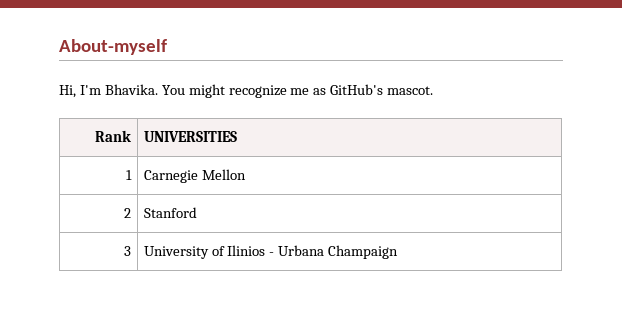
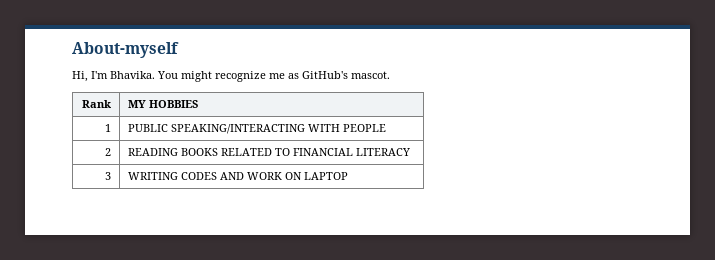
[143,131,237,142] UNIVERSITIES -> [127,100,198,108] MY HOBBIES
[143,169,246,183] [124,208,132,218] [143,207,197,218] [124,246,132,256] [143,245,399,259] Carnegie Mellon // 2 | Stanford // 3 | University of Ilinios - Urbana Champaign -> [127,124,386,134] [105,148,112,156] [127,148,410,156] [105,172,112,180] [127,172,348,180] PUBLIC SPEAKING/INTERACTING WITH PEOPLE // 2 | READING BOOKS RELATED TO FINANCIAL LITERACY // 3 | WRITING CODES AND WORK ON LAPTOP

